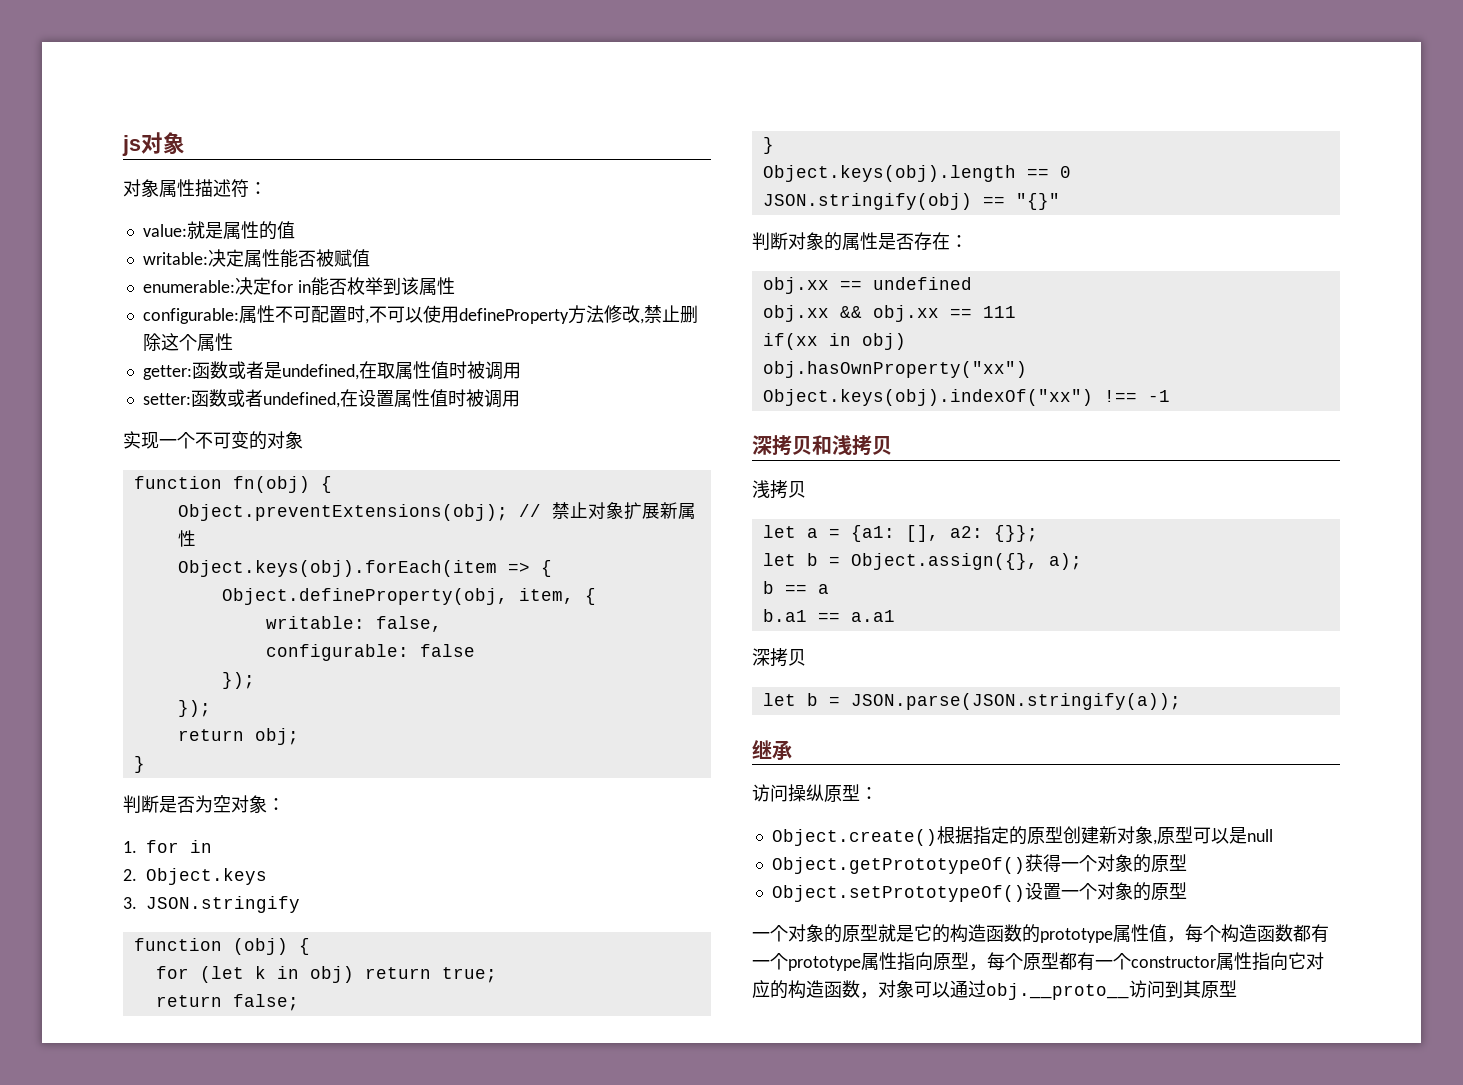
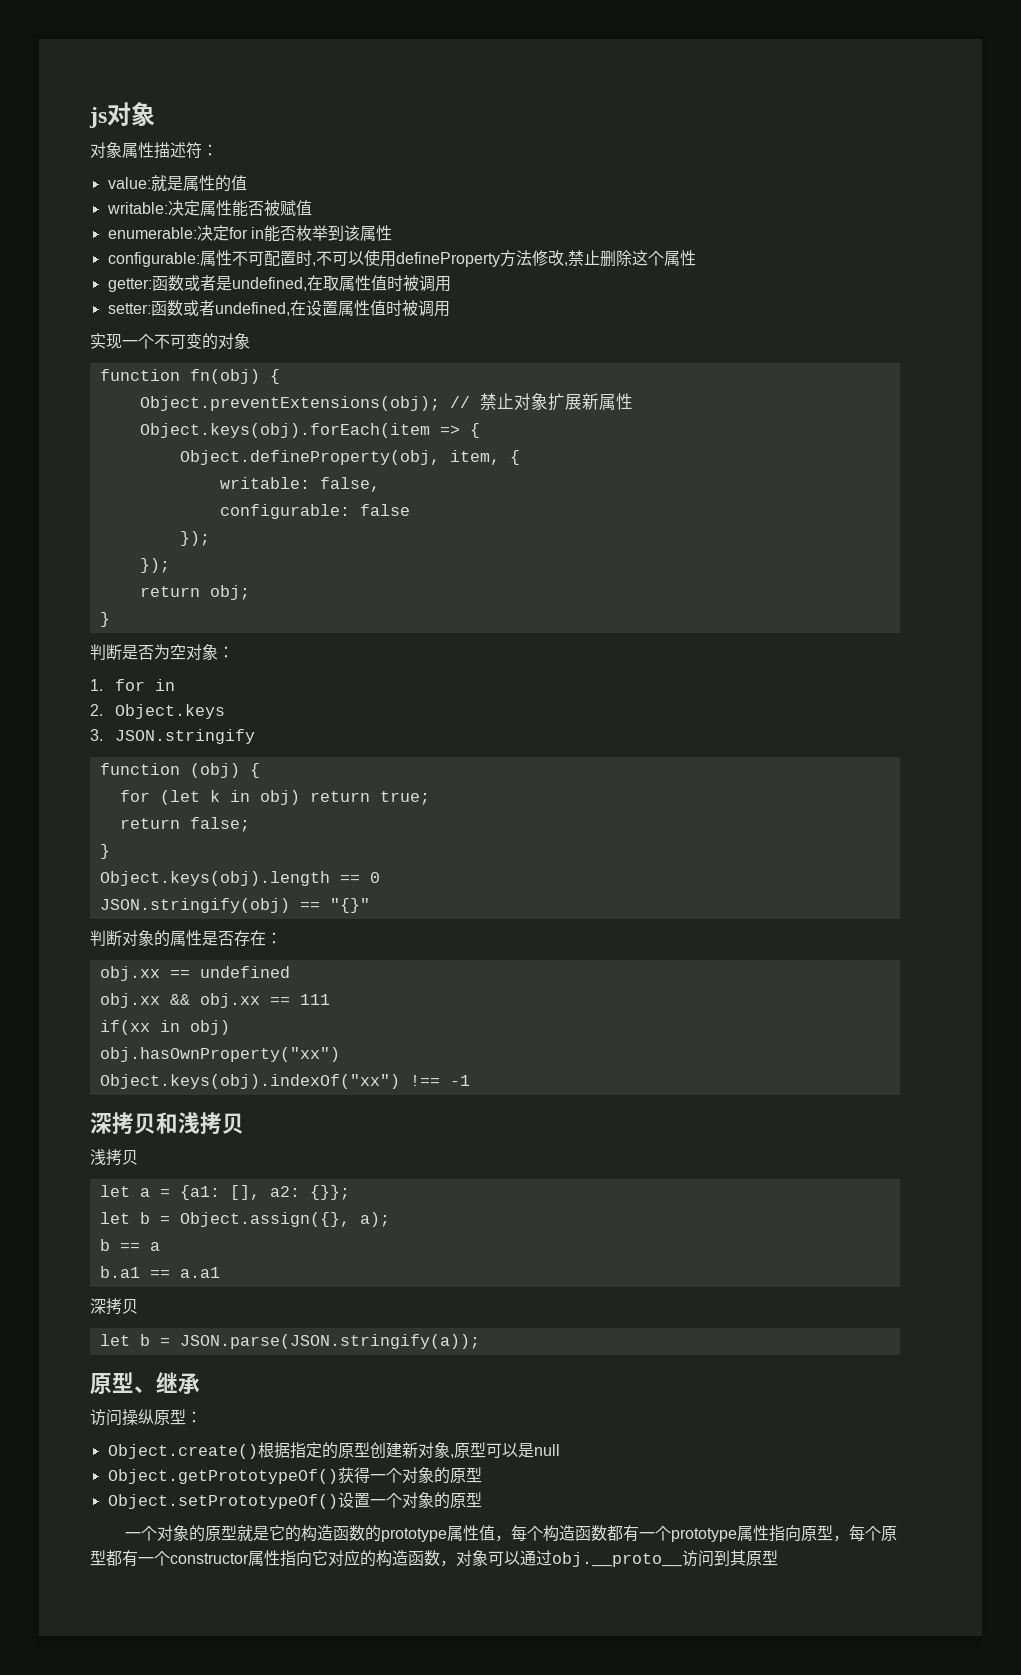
(1181, 701) none -> [90,1372,156,1394] 原型、

